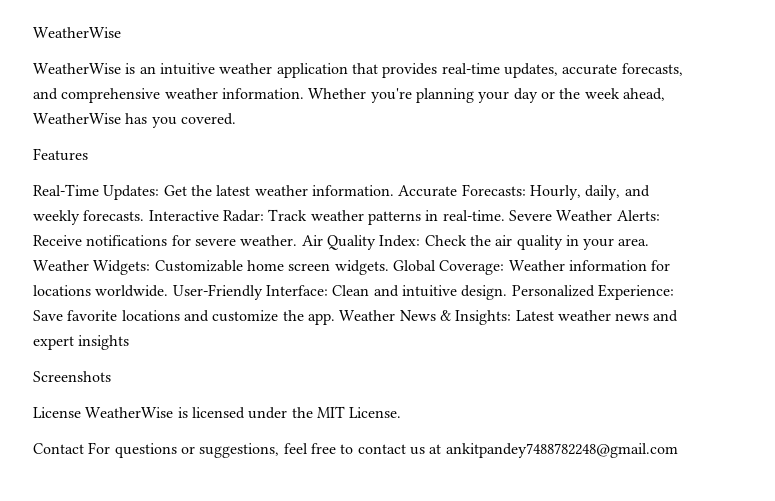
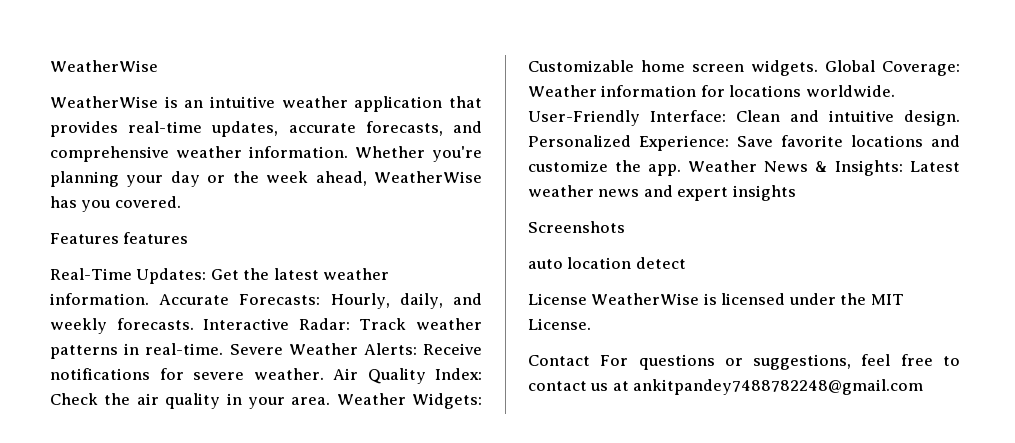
(88, 154) none -> [123,232,189,244] features
(111, 376) none -> [528,257,686,269] // auto location detect

